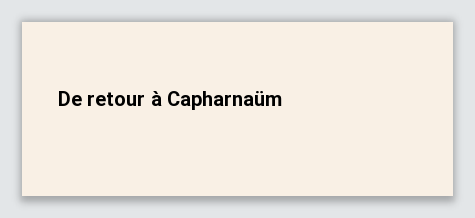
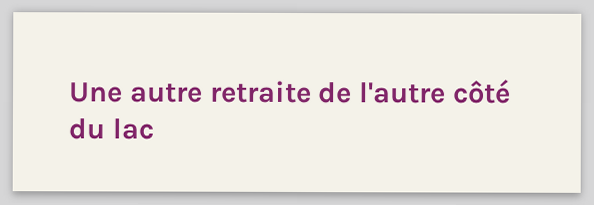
[58,91,283,110] De retour à Capharnaüm -> [68,79,512,104] [68,118,154,140] Une autre retraite de l'autre côté du lac

